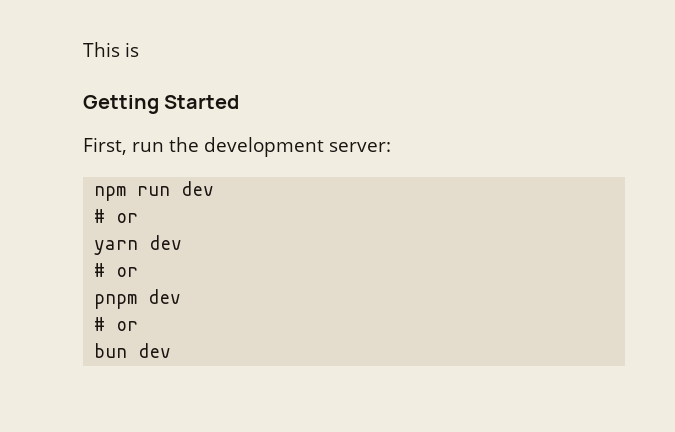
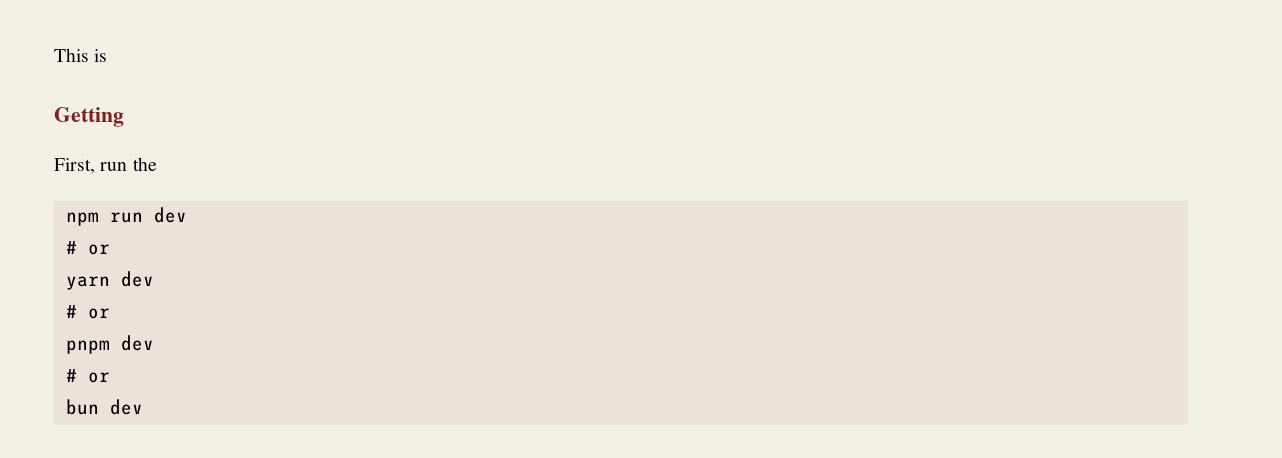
[164,95,240,109] Started -> (124, 117) none
[204,137,391,157] development server: -> (157, 164) none

